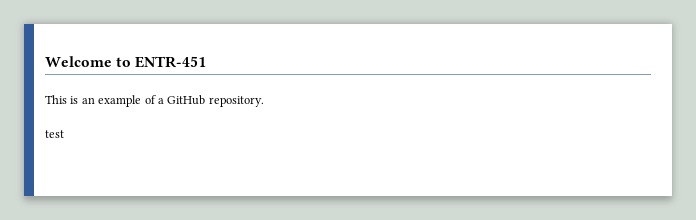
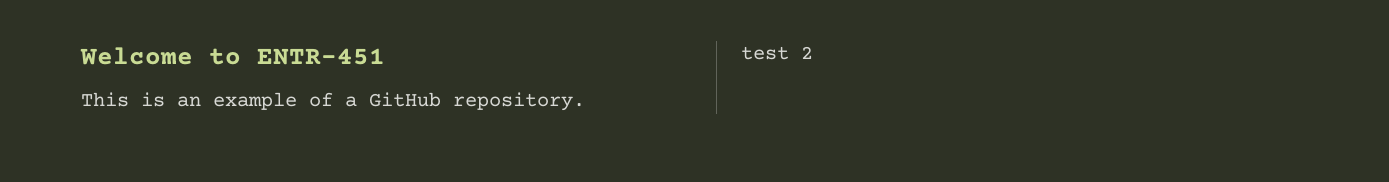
(64, 134) none -> [801,46,813,59] 2

